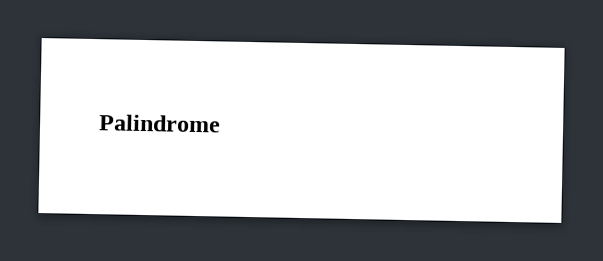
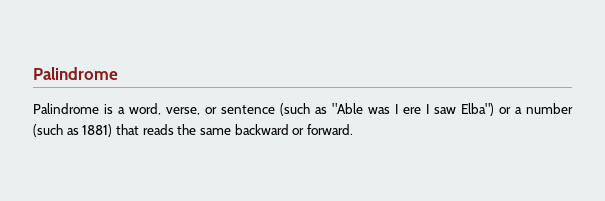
[98,114,221,133] Palindrome -> [33,67,118,80] [33,103,573,116] [33,124,353,137] Palindrome // Palindrome is a word, verse, or sentence (such as "Able was I ere I saw Elba") or a number (such as 1881) that reads the same backward or forward.

